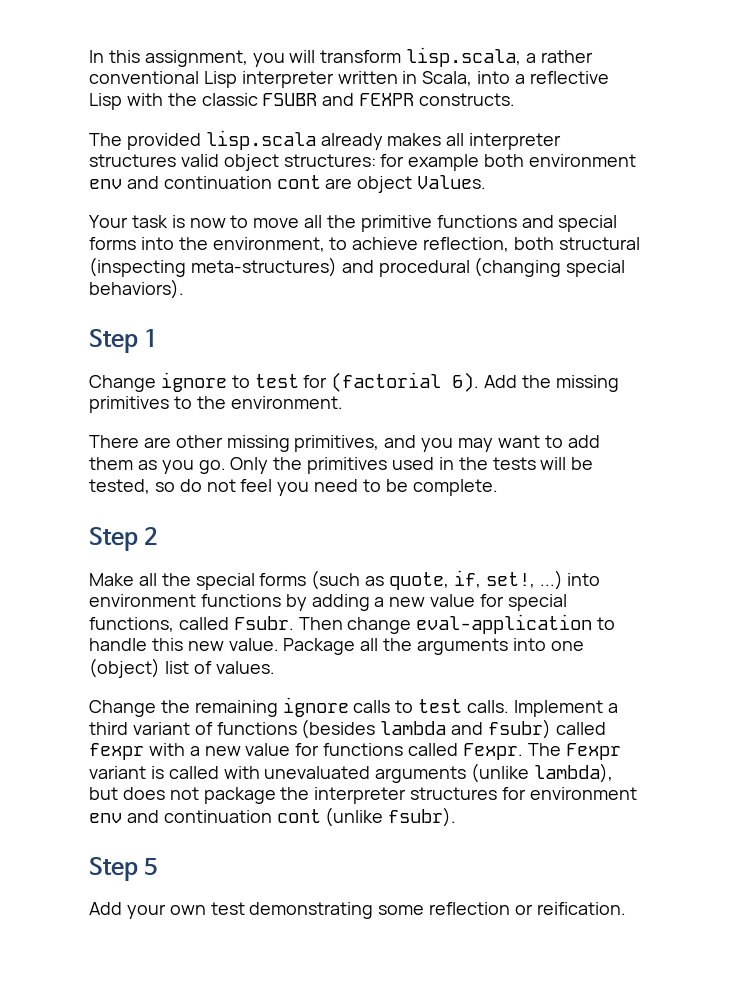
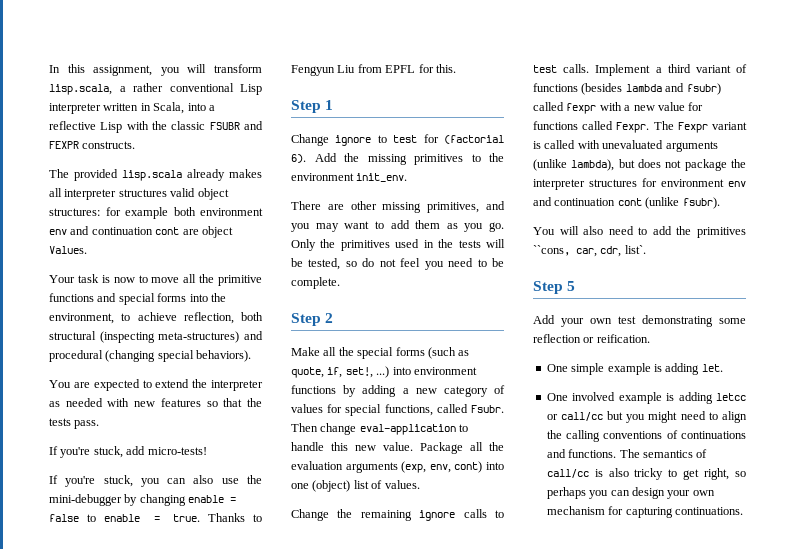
(184, 289) none -> [49,379,263,391] [49,398,262,407] [49,418,100,429] [49,446,207,458] [49,475,262,487] [49,494,237,506] [49,513,262,522] [291,64,456,76] // You are expected to extend the interpreter as needed with new features so that the tests pass. // If you're stuck, add micro-tests! // If you're stuck, you can also use the mini-debugger by changing enable = false to enable = true. Thanks to Fengyun Liu from EPFL for this.
[230,396,343,409] environment. -> [291,173,408,182] environment init_env.
[430,594,476,607] value -> [443,385,505,397] [291,404,323,413] category of values
[417,638,509,655] arguments -> [291,461,483,473] evaluation arguments (exp, env, cont)
(457, 817) none -> [533,226,746,238] [533,245,646,257] // You will also need to add the primitives ``cons, car, cdr, list`.
(626, 908) none -> [546,363,723,375] [546,392,746,404] [546,411,747,423] [546,430,746,442] [546,449,708,458] [546,468,746,480] [546,487,715,499] [546,506,743,518] // One simple example is adding let. // One involved example is adding letcc or call/cc but you might need to align the calling conventions of continuations and functions. The semantics of call/cc is also tricky to get right, so perhaps you can design your own mechanism for capturing continuations.

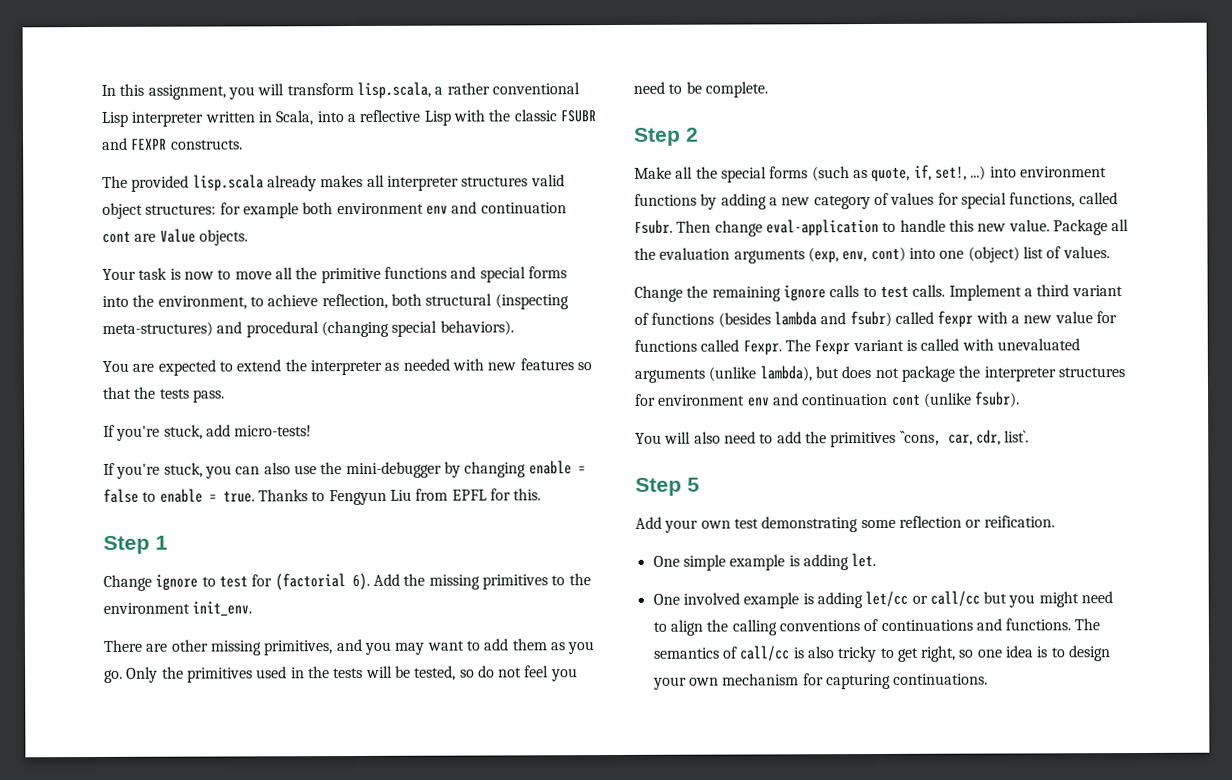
[201,226,233,238] [49,246,87,254] object Values. -> [159,228,248,246] Value objects.
[716,393,746,401] letcc -> [865,590,909,608] let/cc
[546,487,630,499] perhaps you can -> [976,645,1066,658] one idea is to

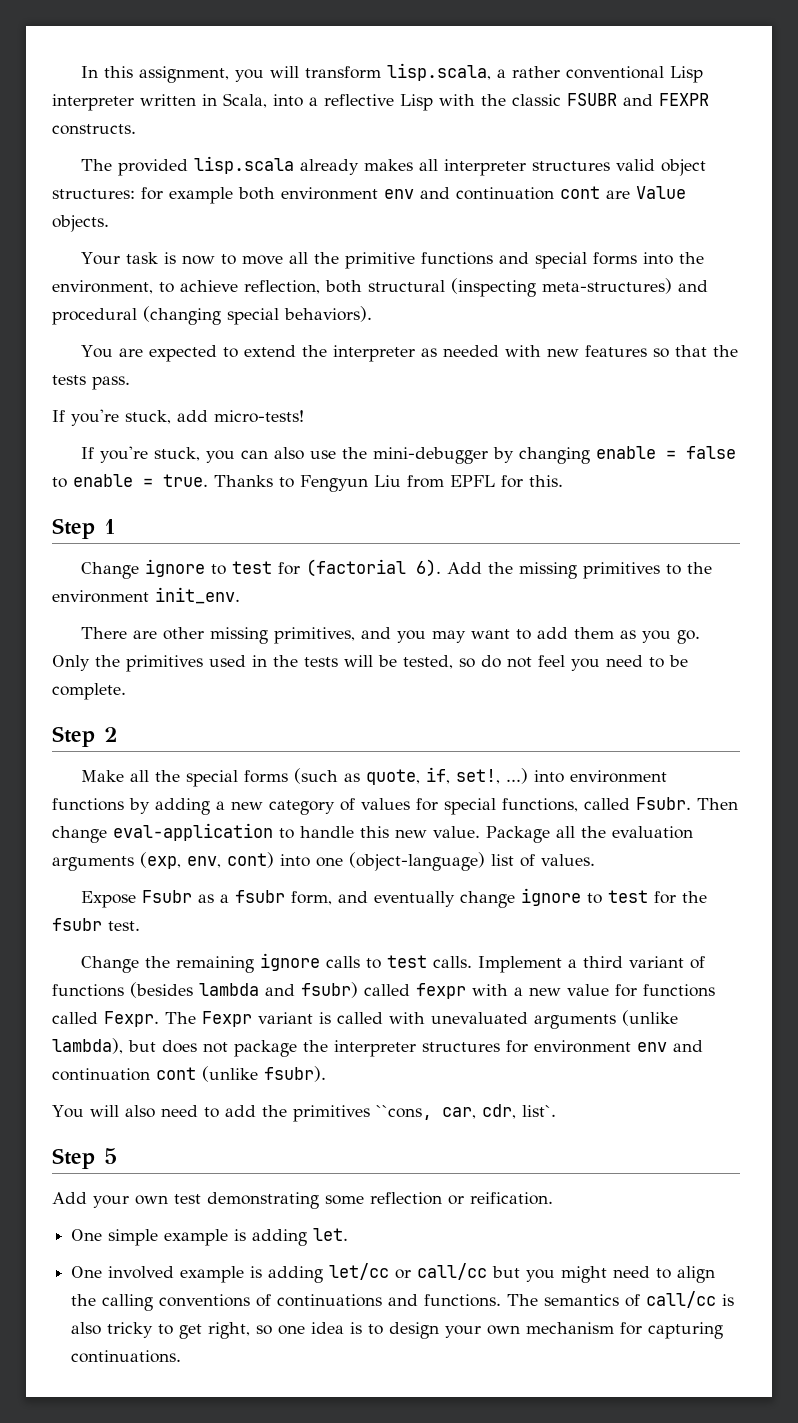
[967,246,1020,263] (object) -> [349,852,485,871] (object-language)
(1110, 252) none -> [80,888,707,908] [52,918,140,931] // Expose Fsubr as a fsubr form, and eventually change ignore to test for the fsubr test.

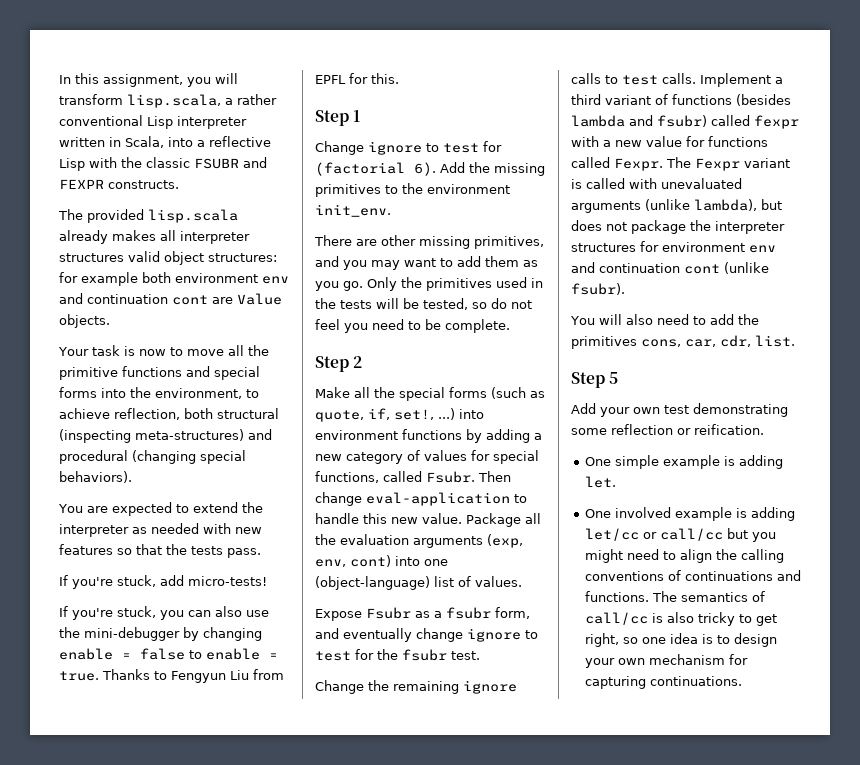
[375,1105,432,1120] ``cons, -> [641,339,681,347] cons,
[521,1105,556,1117] list`. -> [755,335,795,347] list.

